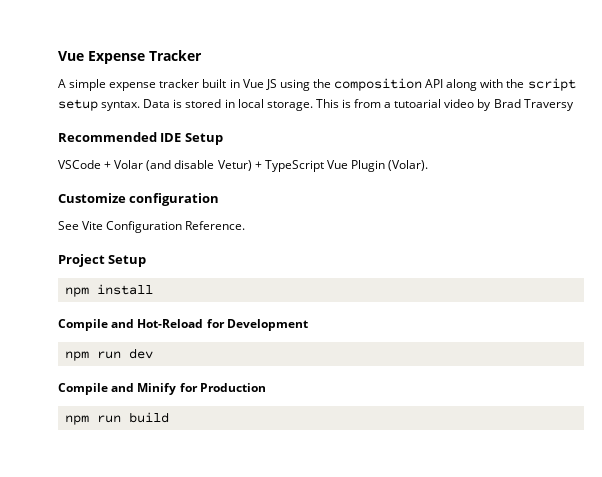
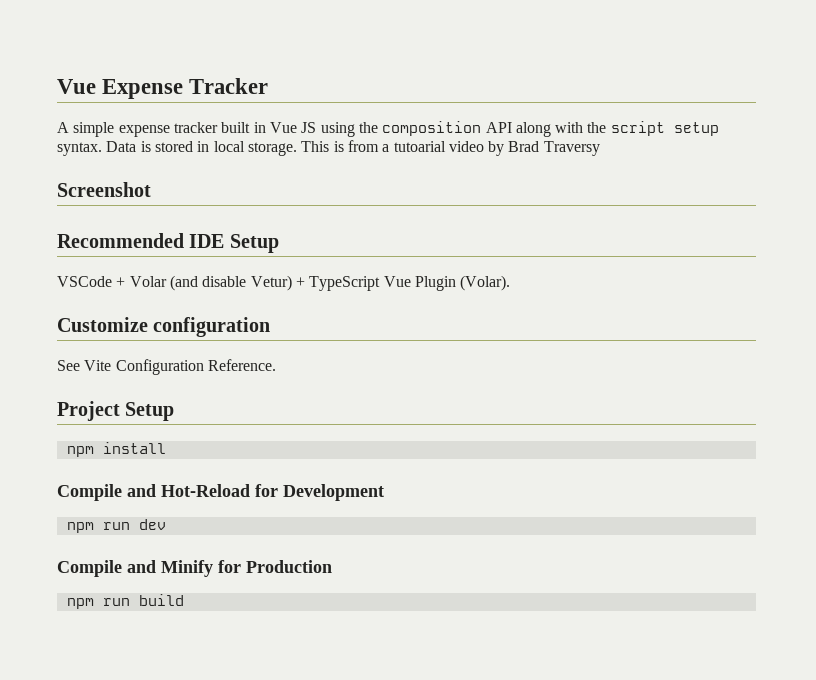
(574, 105) none -> [57,182,151,197] // Screenshot

